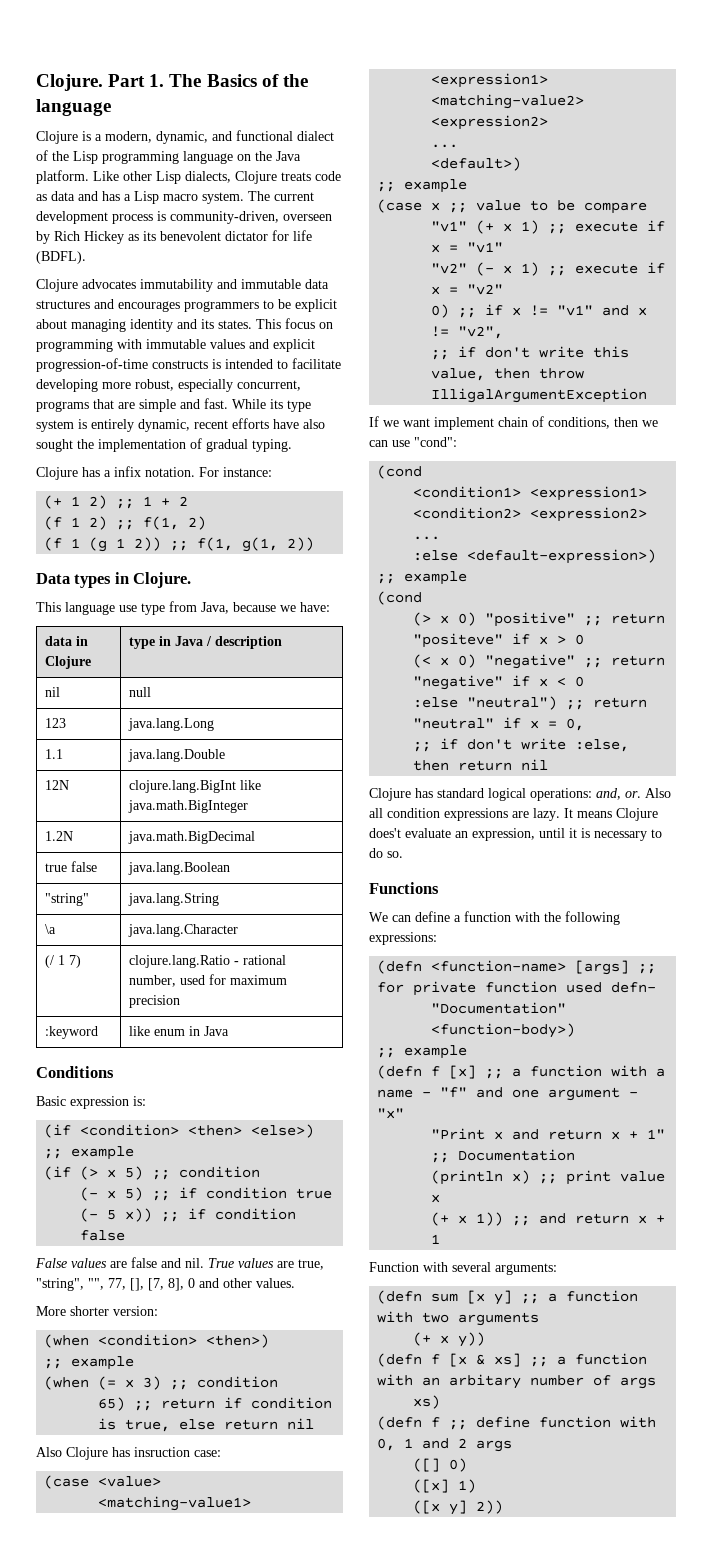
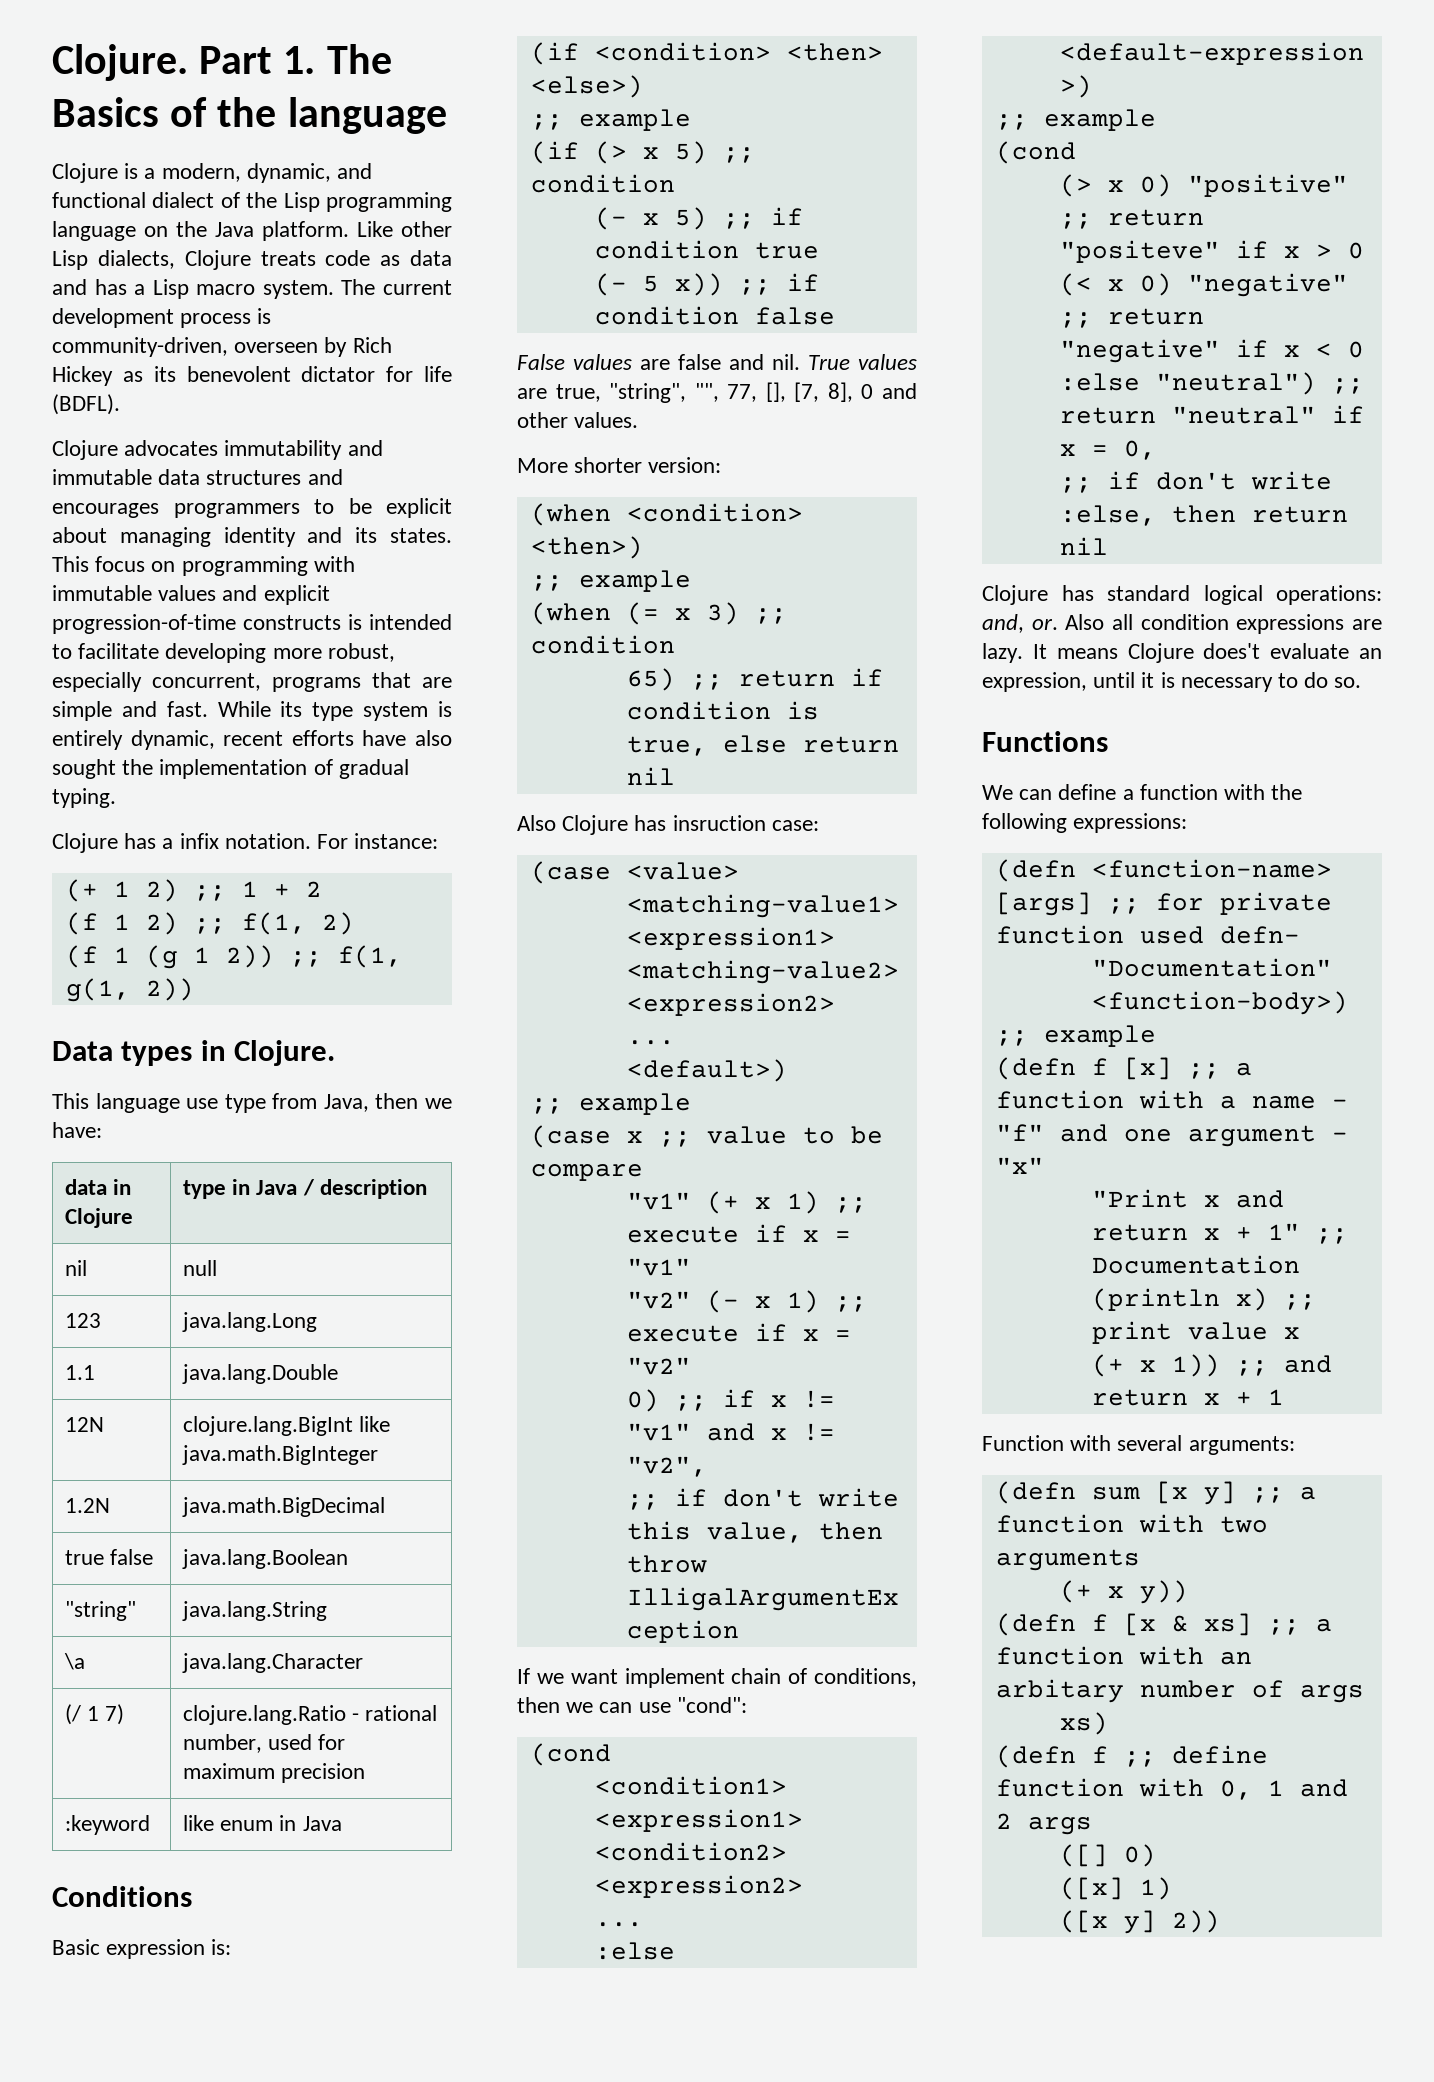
[233,602,276,612] because -> [375,1093,419,1109] then

